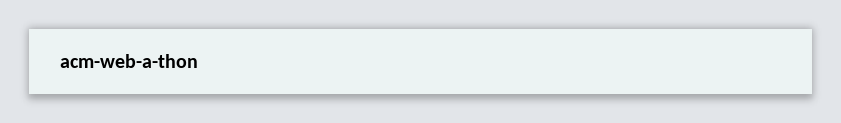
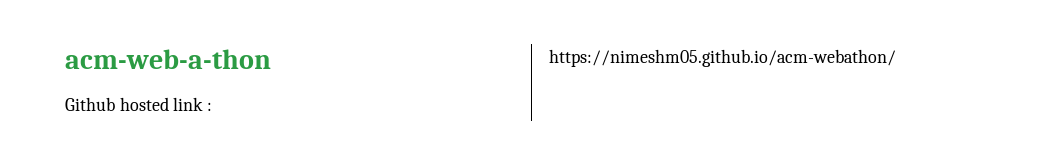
(198, 61) none -> [65,97,213,111] [549,49,896,67] // Github hosted link : https://nimeshm05.github.io/acm-webathon/

